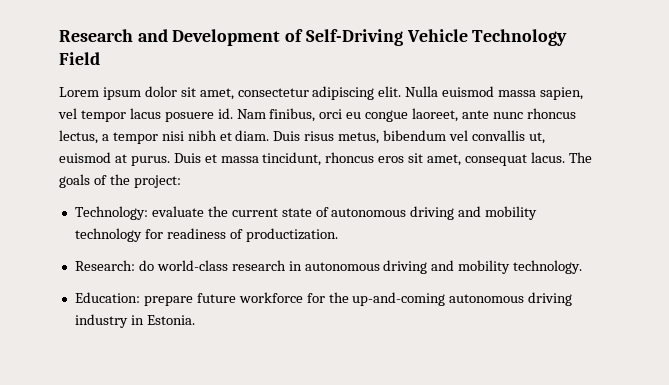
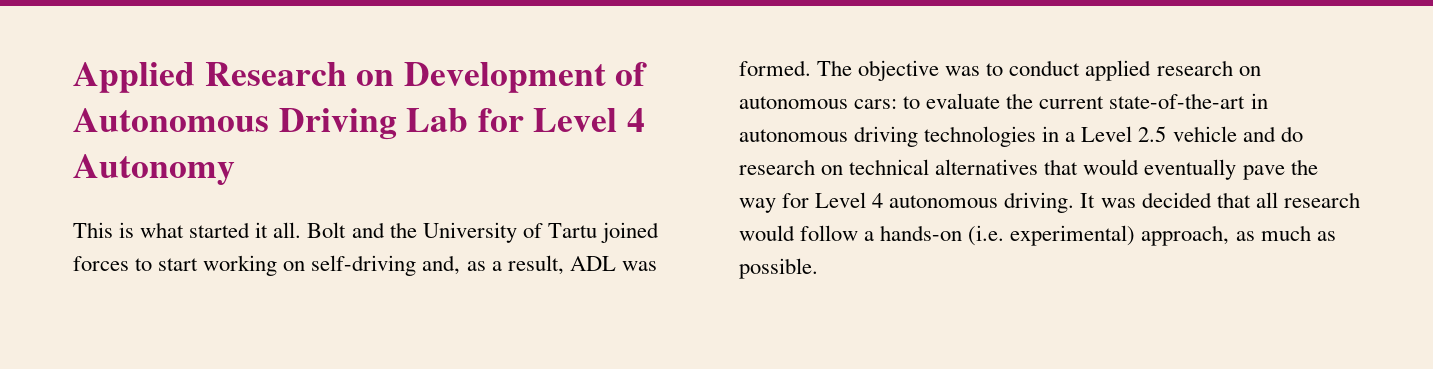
[59,29,568,46] [59,52,100,65] [59,86,584,100] [58,108,576,122] [59,130,545,144] [59,152,592,166] [59,174,181,188] [74,206,538,220] [74,228,338,242] [74,260,583,274] [74,292,573,306] [74,314,195,328] Research and Development of Self-Driving Vehicle Technology Field // Lorem ipsum dolor sit amet, consectetur adipiscing elit. Nulla euismod massa sapien, vel tempor lacus posuere id. Nam finibus, orci eu congue laoreet, ante nunc rhoncus lectus, a tempor nisi nibh et diam. Duis risus metus, bibendum vel convallis ut, euismod at purus. Duis et massa tincidunt, rhoncus eros sit amet, consequat lacus. The goals of the project: // Technology: evaluate the current state of autonomous driving and mobility technology for readiness of productization. // Research: do world-class research in autonomous driving and mobility technology. // Education: prepare future workforce for the up-and-coming autonomous driving industry in Estonia. -> [73,62,648,93] [73,108,645,140] [73,154,235,186] [73,222,659,243] [73,255,657,276] [739,60,1261,81] [739,93,1268,109] [739,126,1303,147] [739,159,1318,180] [739,192,1360,213] [739,225,1336,246] [739,258,818,279] Applied Research on Development of Autonomous Driving Lab for Level 4 Autonomy // This is what started it all. Bolt and the University of Tartu joined forces to start working on self-driving and, as a result, ADL was formed. The objective was to conduct applied research on autonomous cars: to evaluate the current state-of-the-art in autonomous driving technologies in a Level 2.5 vehicle and do research on technical alternatives that would eventually pave the way for Level 4 autonomous driving. It was decided that all research would follow a hands-on (i.e. experimental) approach, as much as possible.

